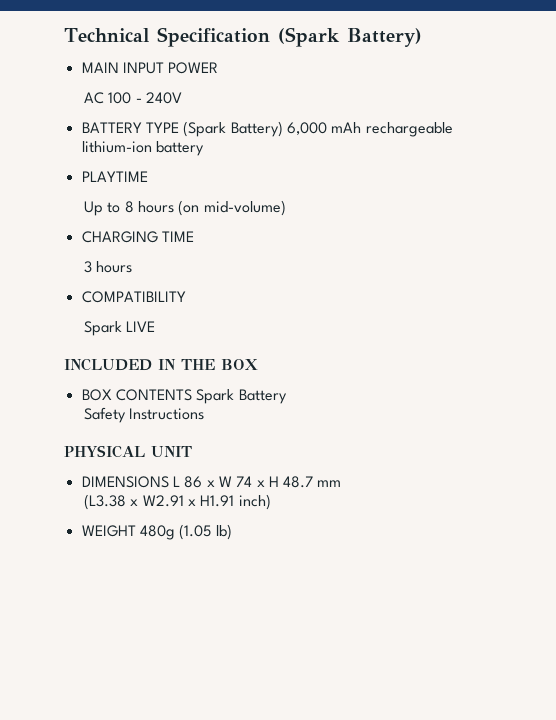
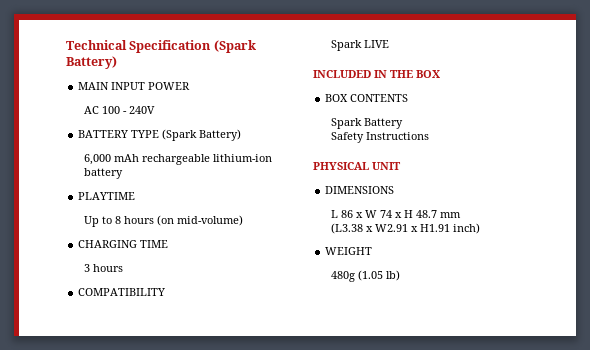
(283, 129) none -> (242, 135) //
(192, 395) none -> (409, 98) //
(169, 482) none -> (395, 190) //
(136, 531) none -> (373, 251) //

